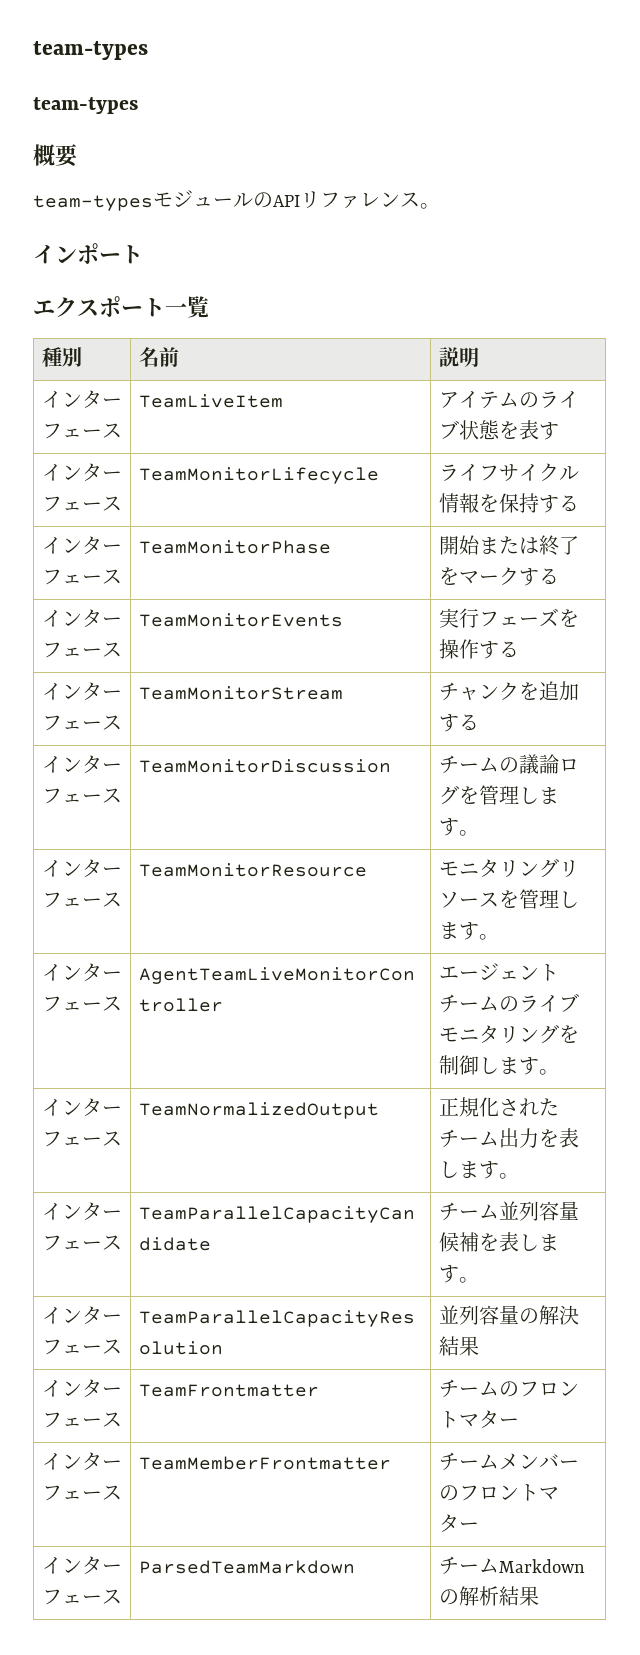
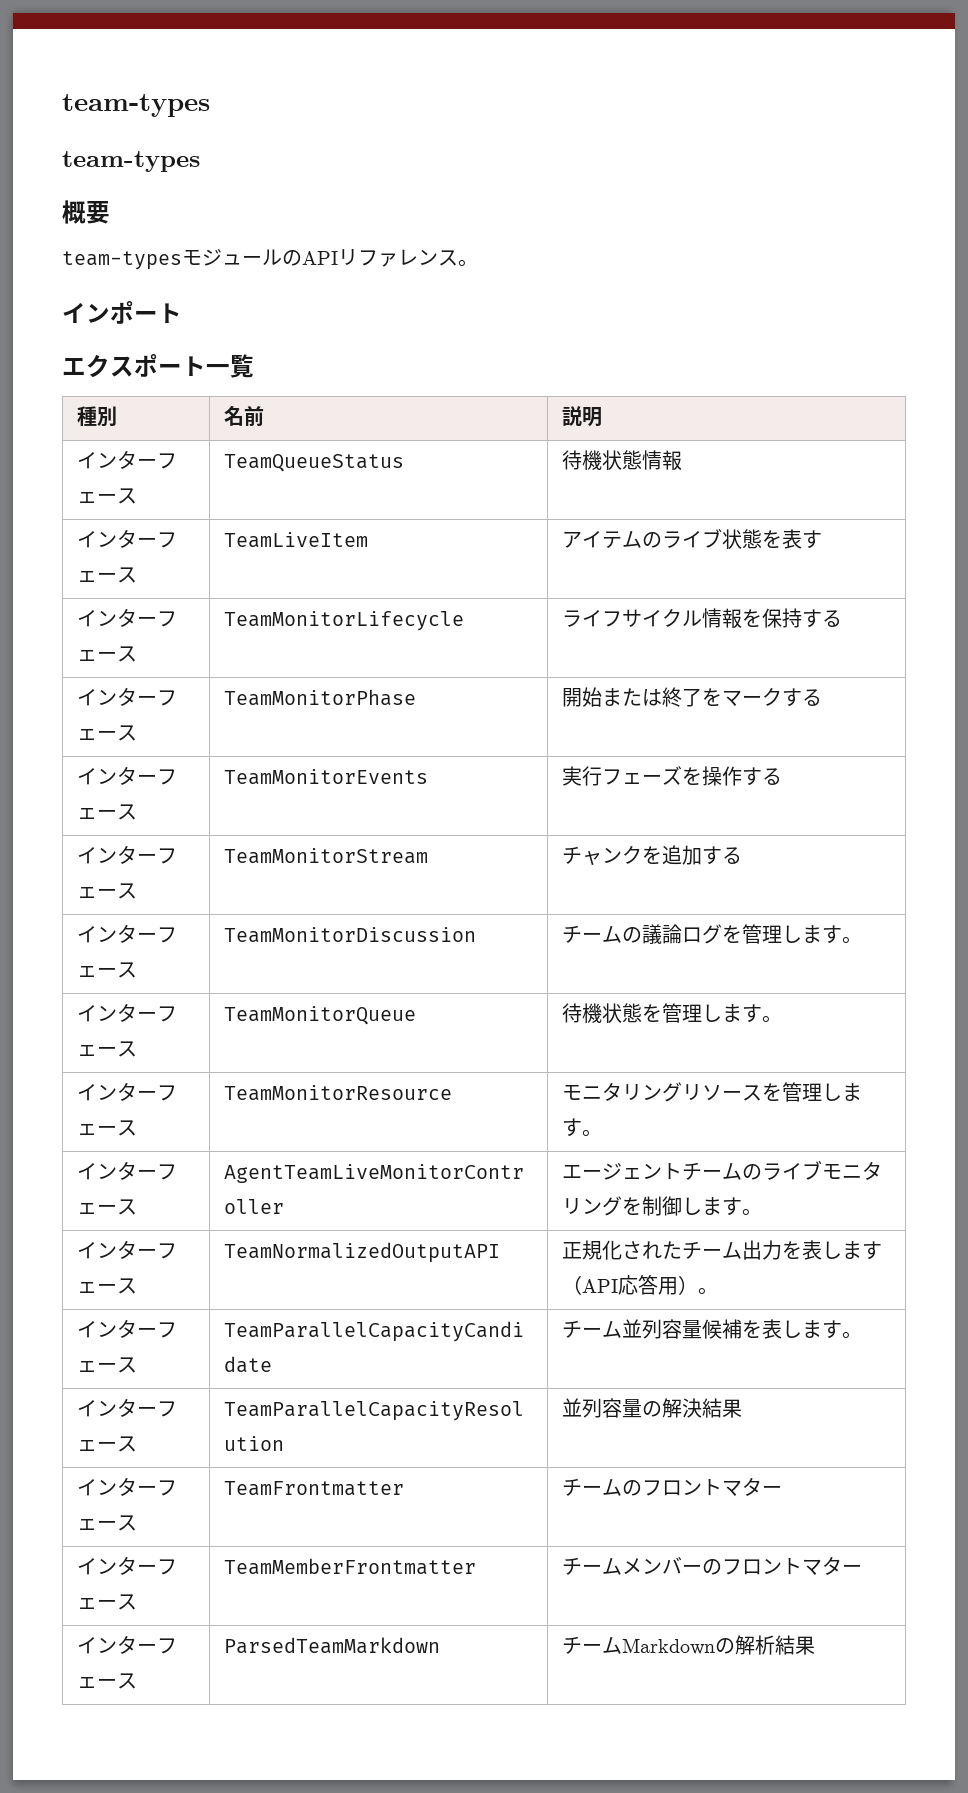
(479, 357) none -> [76,450,177,469] [76,488,137,504] [223,454,404,472] [561,450,682,471] // インターフェース | TeamQueueStatus | 待機状態情報
(479, 833) none -> [76,1003,177,1022] [76,1041,137,1057] [223,1006,416,1025] [561,1003,782,1023] // インターフェース | TeamMonitorQueue | 待機状態を管理します。
[138,1102,379,1119] TeamNormalizedOutput -> [223,1242,500,1263] TeamNormalizedOutputAPI
(499, 1170) none -> [561,1275,698,1295] （API応答用）

